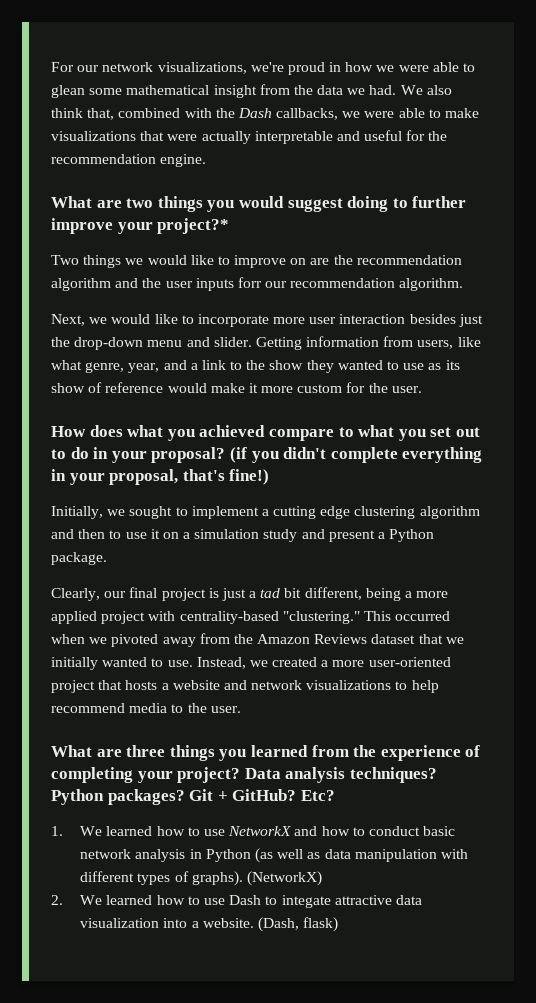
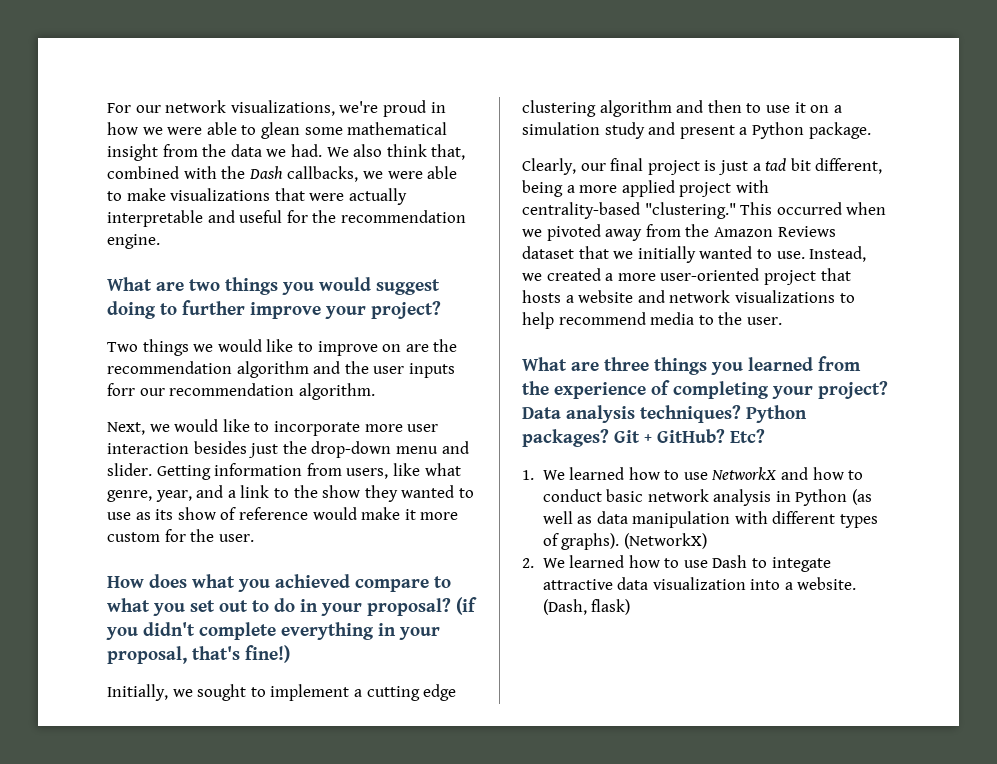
[157,218,230,234] project?* -> [371,301,441,319] project?

